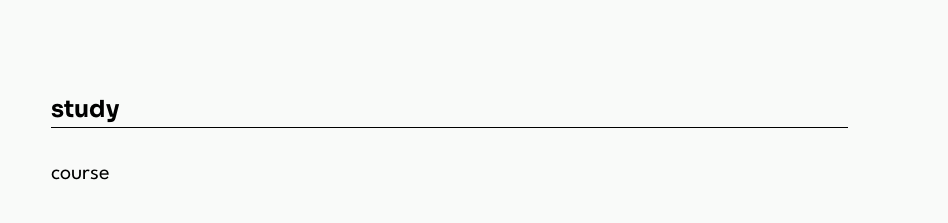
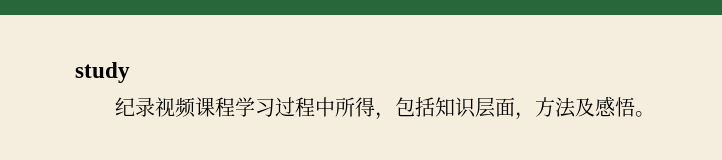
[51,169,110,180] course -> [114,96,655,120] 纪录视频课程学习过程中所得，包括知识层面，方法及感悟。

